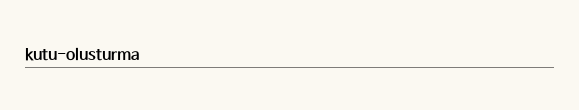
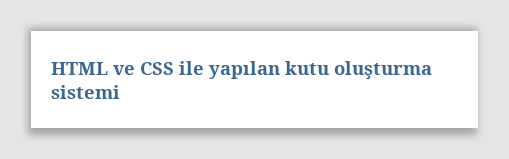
[25,47,140,61] kutu-olusturma -> [51,61,432,80] [51,85,120,99] HTML ve CSS ile yapılan kutu oluşturma sistemi

